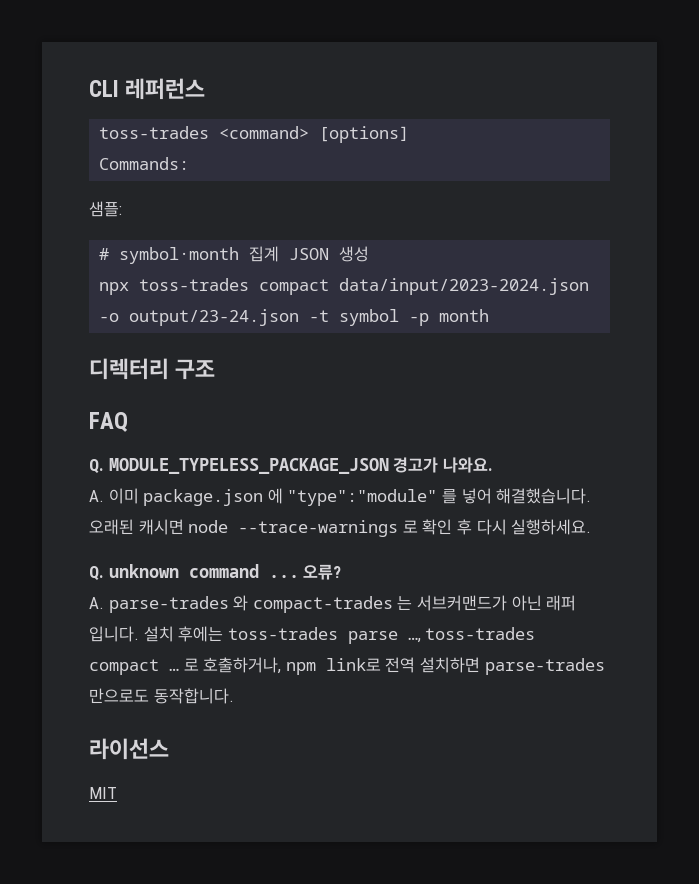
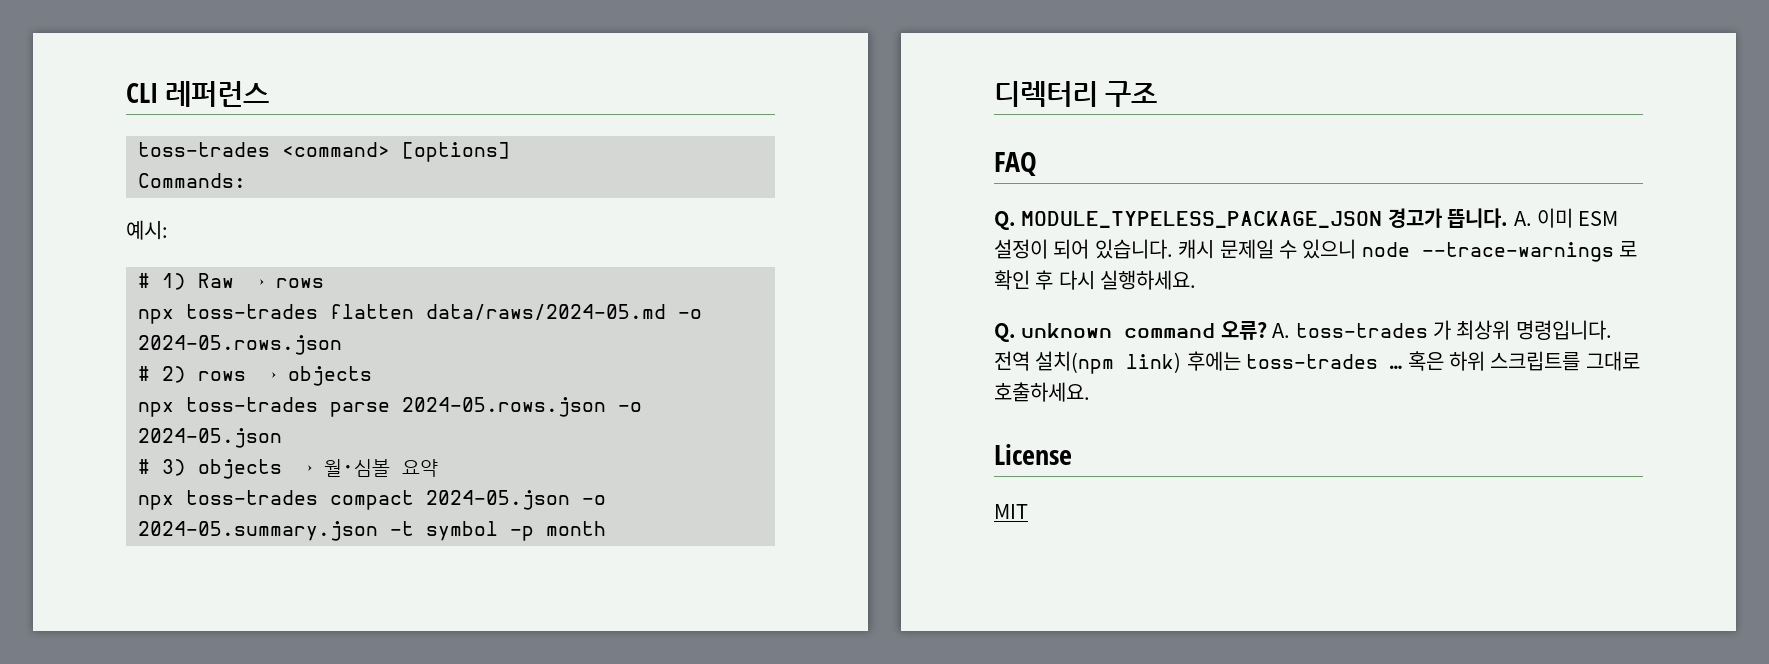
[89,201,122,217] [99,246,370,264] 샘플: // # symbol·month 집계 JSON 생성 -> [126,220,168,240] [138,273,324,290] [138,304,702,324] [138,335,342,355] [138,366,372,386] [138,397,642,417] [138,428,282,448] [138,459,438,479] 예시: // # 1) Raw → rows // npx toss-trades flatten data/raws/2024-05.md -o 2024-05.rows.json // # 2) rows → objects // npx toss-trades parse 2024-05.rows.json -o 2024-05.json // # 3) objects → 월·심볼 요약
[339,278,590,295] [99,309,300,326] data/input/2023-2024.json -o output/23-24.json -> [426,490,606,510] [138,521,378,541] 2024-05.json -o 2024-05.summary.json
[442,457,493,473] 나와요. // -> [1447,208,1509,228] 뜹니다.
[143,488,592,506] [89,519,184,535] package.json 에 "type":"module" 를 넣어 해결했습니다. 오래된 캐시면 -> [1578,211,1619,226] [994,239,1357,259] ESM 설정이 되어 있습니다. 캐시 문제일 수 있으니
[268,575,299,578] ... -> (1216, 330) none
[89,595,577,613] [89,626,536,644] [89,657,605,675] [89,688,234,704] [89,738,169,760] // A. parse-trades 와 compact-trades 는 서브커맨드가 아닌 래퍼 입니다. 설치 후에는 toss-trades parse …, toss-trades compact … 로 호출하거나, npm link로 전역 설치하면 parse-trades 만으로도 동작합니다. // 라이선스 -> [1272,320,1612,340] [994,351,1640,374] [994,382,1090,402] [994,444,1072,465] A. toss-trades 가 최상위 명령입니다. 전역 설치(npm link) 후에는 toss-trades … 혹은 하위 스크립트를 그대로 호출하세요. // License

